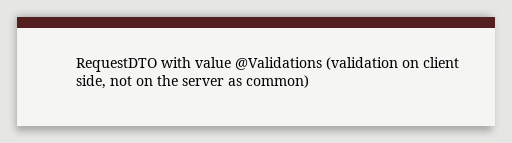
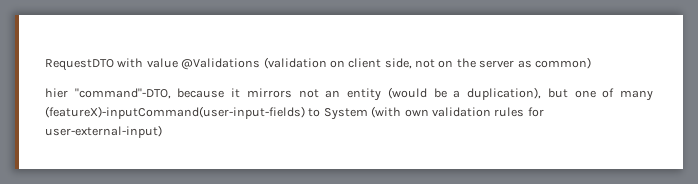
(309, 81) none -> [45,87,654,101] [45,106,544,120] [45,125,162,138] // hier "command"-DTO, because it mirrors not an entity (would be a duplication), but one of many (featureX)-inputCommand(user-input-fields) to System (with own validation rules for user-external-input)

